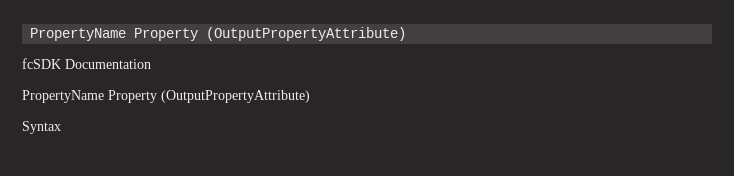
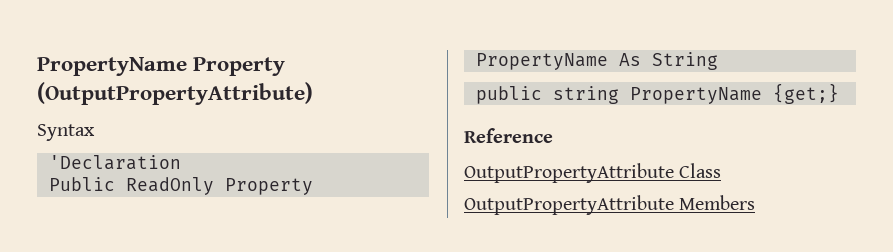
[30,27,407,41] [22,58,151,69] [22,90,310,103] [22,121,61,134] PropertyName Property (OutputPropertyAttribute) // fcSDK Documentation // PropertyName Property (OutputPropertyAttribute) // Syntax -> [37,57,286,76] [37,82,313,105] [37,124,95,141] [48,155,181,170] [48,177,313,195] [475,52,718,70] [475,83,839,104] [464,128,553,143] [464,163,722,183] [464,195,756,215] PropertyName Property (OutputPropertyAttribute) // Syntax // 'Declaration // Public ReadOnly Property PropertyName As String // public string PropertyName {get;} // Reference // OutputPropertyAttribute Class // OutputPropertyAttribute Members

